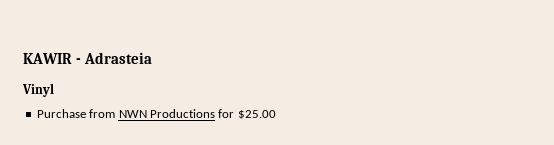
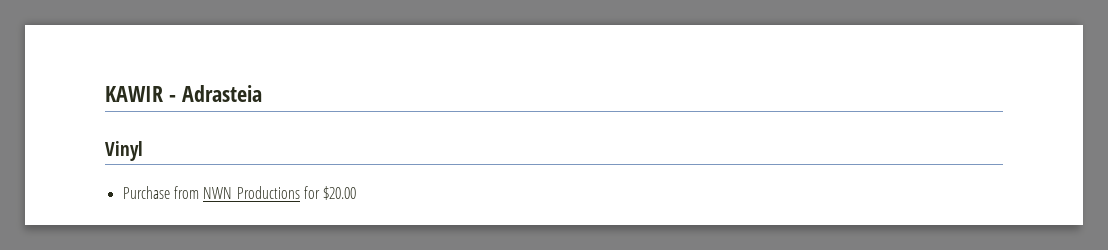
[237,110,276,119] $25.00 -> [323,186,357,200] $20.00

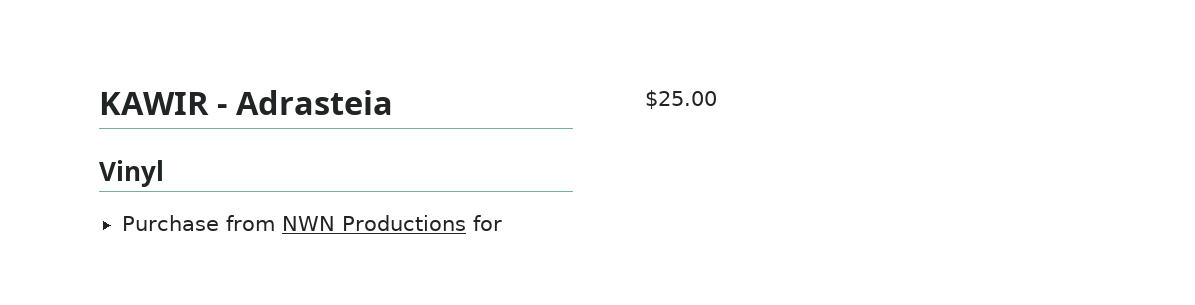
[323,186,357,200] $20.00 -> [644,90,717,109] $25.00

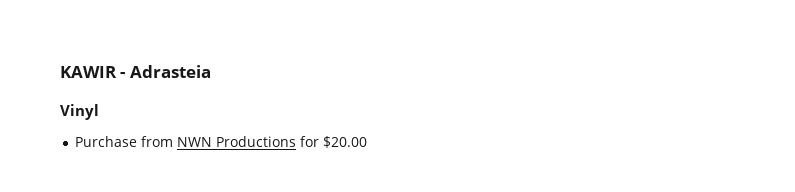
[644,90,717,109] $25.00 -> [322,136,367,148] $20.00

